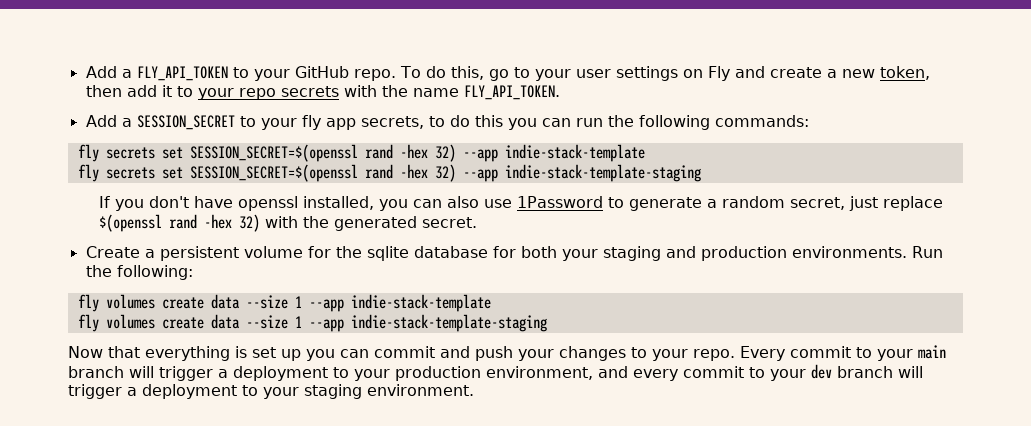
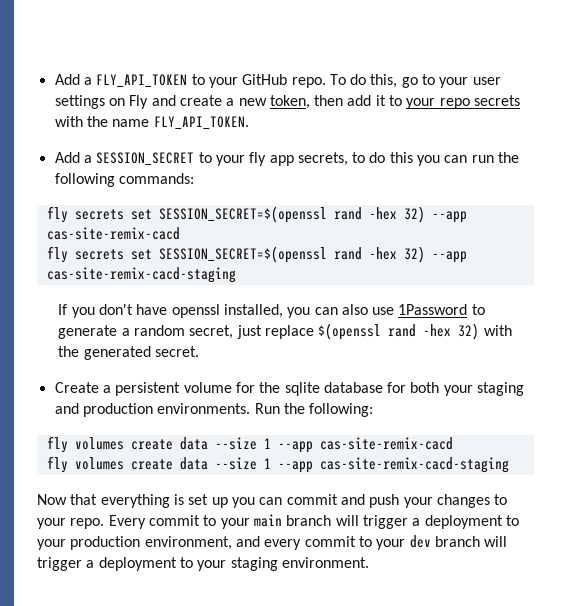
[504,144,645,162] [77,164,701,182] indie-stack-template // fly secrets set SESSION_SECRET=$(openssl rand -hex 32) --app indie-stack-template-staging -> [46,227,180,240] [46,246,467,263] [46,267,236,283] cas-site-remix-cacd // fly secrets set SESSION_SECRET=$(openssl rand -hex 32) --app cas-site-remix-cacd-staging
[350,294,491,312] [77,314,547,332] indie-stack-template // fly volumes create data --size 1 --app indie-stack-template-staging -> [319,437,453,450] [46,456,509,473] cas-site-remix-cacd // fly volumes create data --size 1 --app cas-site-remix-cacd-staging

